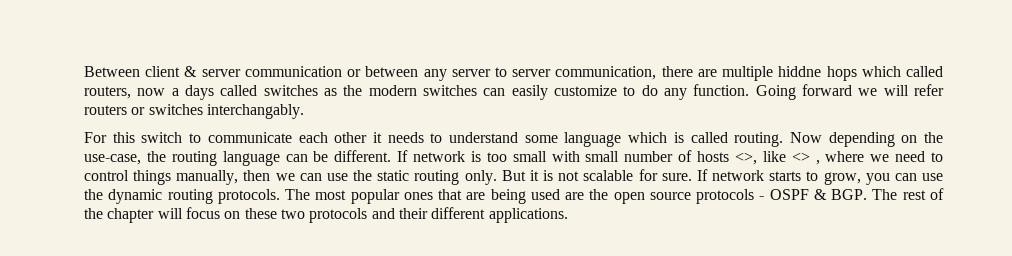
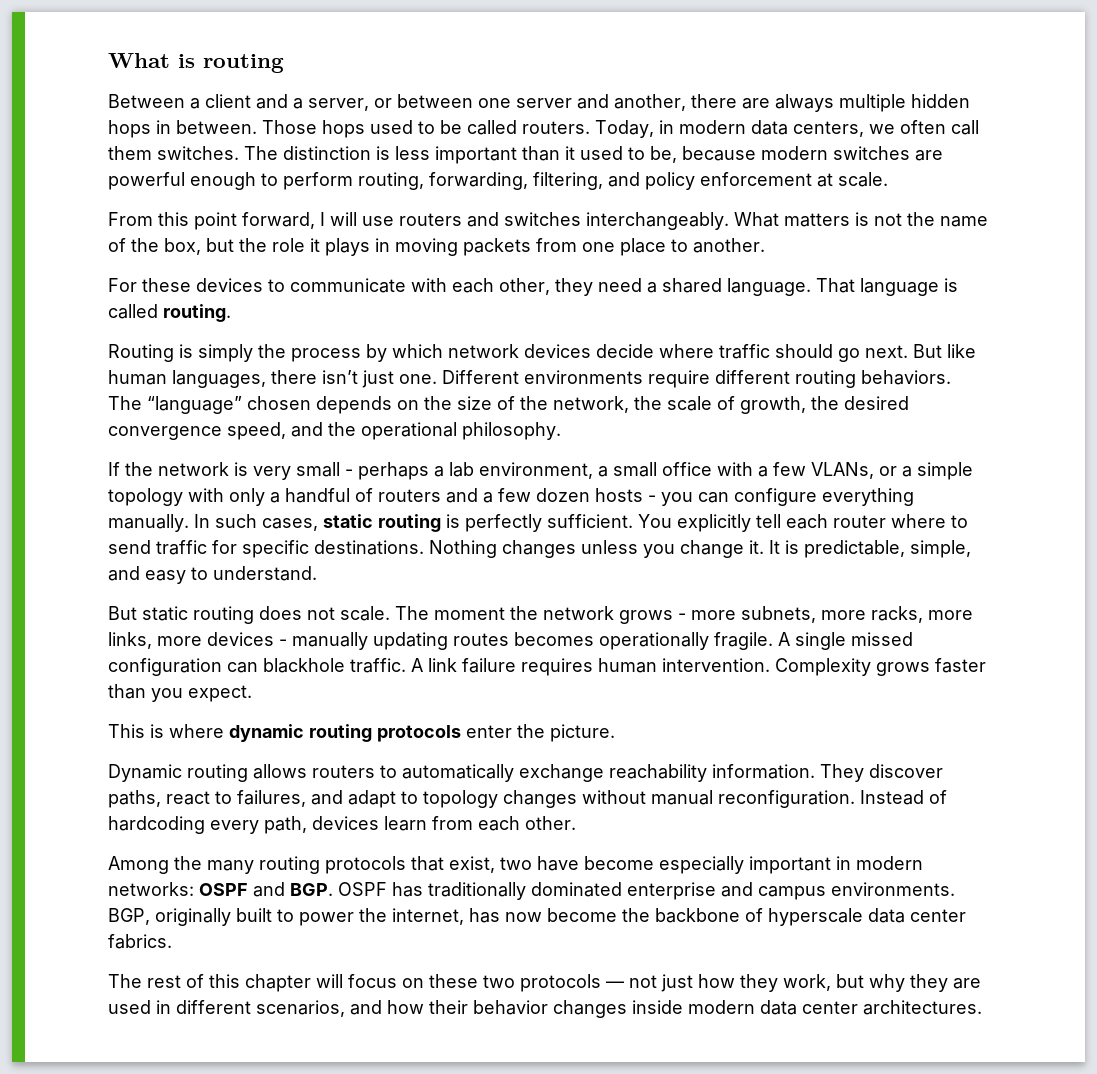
[84,66,943,81] [84,84,945,100] [84,104,304,119] [84,132,944,147] [84,150,943,166] [84,169,943,185] [84,189,868,204] Between client & server communication or between any server to server communication, there are multiple hiddne hops which called routers, now a days called switches as the modern switches can easily customize to do any function. Going forward we will refer routers or switches interchangably. // For this switch to communicate each other it needs to understand some language which is called routing. Now depending on the use-case, the routing language can be different. If network is too small with small number of hosts <>, like <> , where we need to control things manually, then we can use the static routing only. But it is not scalable for sure. If network starts to grow, you can use the dynamic routing protocols. The most popular ones that are being used are the open source protocols - OSPF & BGP. -> [108,53,284,73] [108,94,970,112] [108,120,979,138] [108,146,943,164] [108,172,888,190] [108,212,988,230] [108,238,765,256] [108,278,958,296] [108,304,231,322] [108,344,976,362] [108,370,951,388] [108,396,909,414] [108,422,561,440] [108,462,973,480] [108,488,914,506] [108,514,968,532] [108,540,971,558] [108,566,317,584] [108,606,973,624] [108,632,913,650] [108,658,986,676] [108,684,252,702] [108,724,615,742] [108,764,943,782] [108,790,947,808] [108,816,576,834] [108,856,923,874] [108,882,955,900] [108,908,966,926] [108,934,172,949] What is routing // Between a client and a server, or between one server and another, there are always multiple hidden hops in between. Those hops used to be called routers. Today, in modern data centers, we often call them switches. The distinction is less important than it used to be, because modern switches are powerful enough to perform routing, forwarding, filtering, and policy enforcement at scale. // From this point forward, I will use routers and switches interchangeably. What matters is not the name of the box, but the role it plays in moving packets from one place to another. // For these devices to communicate with each other, they need a shared language. That language is called routing. // Routing is simply the process by which network devices decide where traffic should go next. But like human languages, there isn’t just one. Different environments require different routing behaviors. The “language” chosen depends on the size of the network, the scale of growth, the desired convergence speed, and the operational philosophy. // If the network is very small - perhaps a lab environment, a small office with a few VLANs, or a simple topology with only a handful of routers and a few dozen hosts - you can configure everything manually. In such cases, static routing is perfectly sufficient. You explicitly tell each router where to send traffic for specific destinations. Nothing changes unless you change it. It is predictable, simple, and easy to understand. // But static routing does not scale. The moment the network grows - more subnets, more racks, more links, more devices - manually updating routes becomes operationally fragile. A single missed configuration can blackhole traffic. A link failure requires human intervention. Complexity grows faster than you expect. // This is where dynamic routing protocols enter the picture. // Dynamic routing allows routers to automatically exchange reachability information. They discover paths, react to failures, and adapt to topology changes without manual reconfiguration. Instead of hardcoding every path, devices learn from each other. // Among the many routing protocols that exist, two have become especially important in modern networks: OSPF and BGP. OSPF has traditionally dominated enterprise and campus environments. BGP, originally built to power the internet, has now become the backbone of hyperscale data center fabrics. //
[84,208,103,219] the -> [209,974,240,988] this
[371,207,568,223] and their different applications. -> [606,974,981,992] [108,1000,982,1018] — not just how they work, but why they are used in different scenarios, and how their behavior changes inside modern data center architectures.

